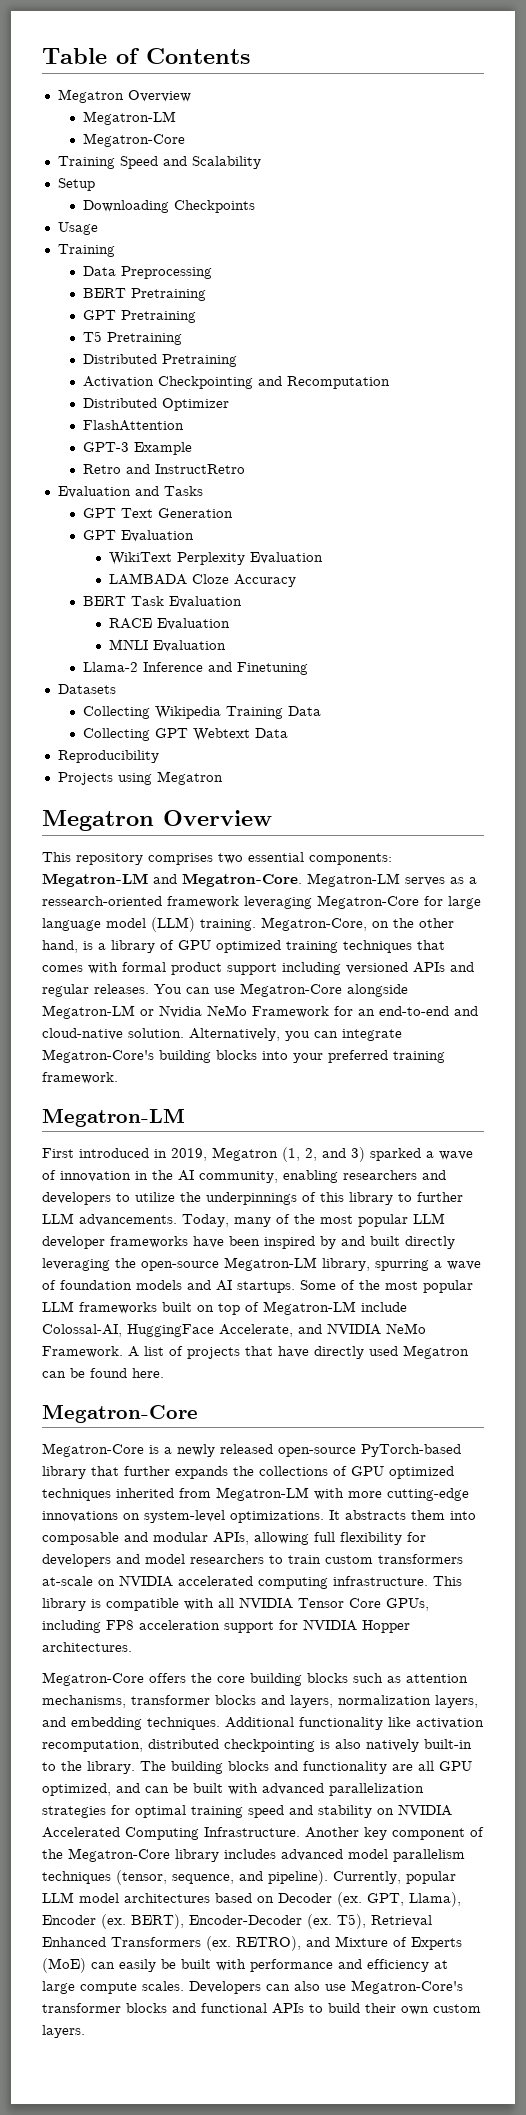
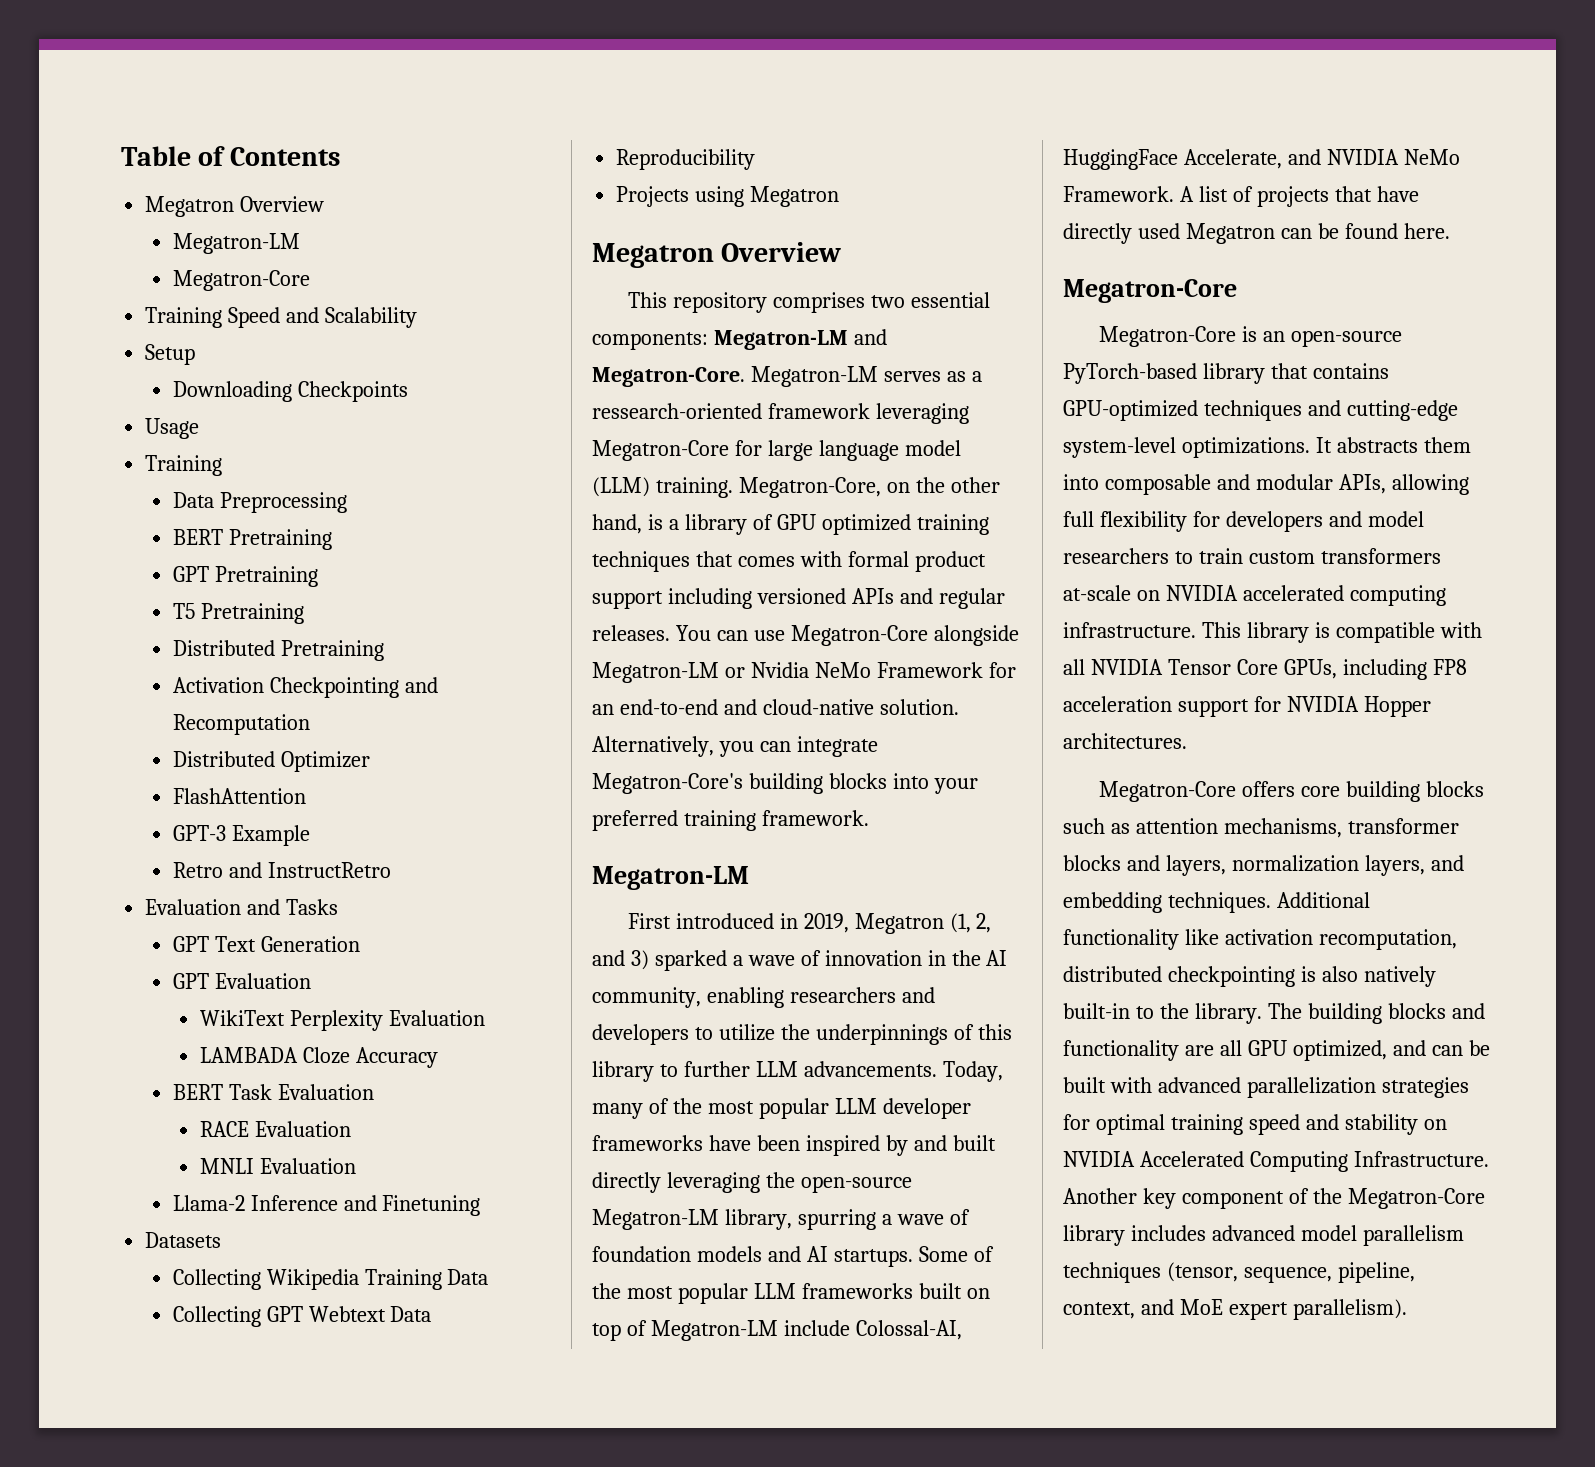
[164,1444,273,1457] a newly released -> [1262,331,1285,342] an
[124,1466,454,1479] [42,1487,469,1501] [42,1511,140,1522] further expands the collections of GPU optimized techniques inherited from Megatron-LM with more cutting-edge innovations on -> [1312,363,1389,379] [1063,400,1458,421] contains GPU-optimized techniques and cutting-edge
[191,1673,212,1683] the -> (1295, 789) none
[239,1870,456,1885] [42,1892,461,1907] [42,1914,432,1929] [42,1936,462,1951] [42,1958,448,1973] [42,1980,463,1994] [42,2003,481,2015] [42,2025,85,2038] and pipeline). Currently, popular LLM model architectures based on Decoder (ex. GPT, Llama), Encoder (ex. BERT), Encoder-Decoder (ex. T5), Retrieval Enhanced Transformers (ex. RETRO), and Mixture of Experts (MoE) can easily be built with performance and efficiency at large compute scales. Developers can also use Megatron-Core's transformer blocks and functional APIs to build their own custom layers. -> [1337,1262,1415,1283] [1063,1299,1407,1320] pipeline, context, and MoE expert parallelism).

